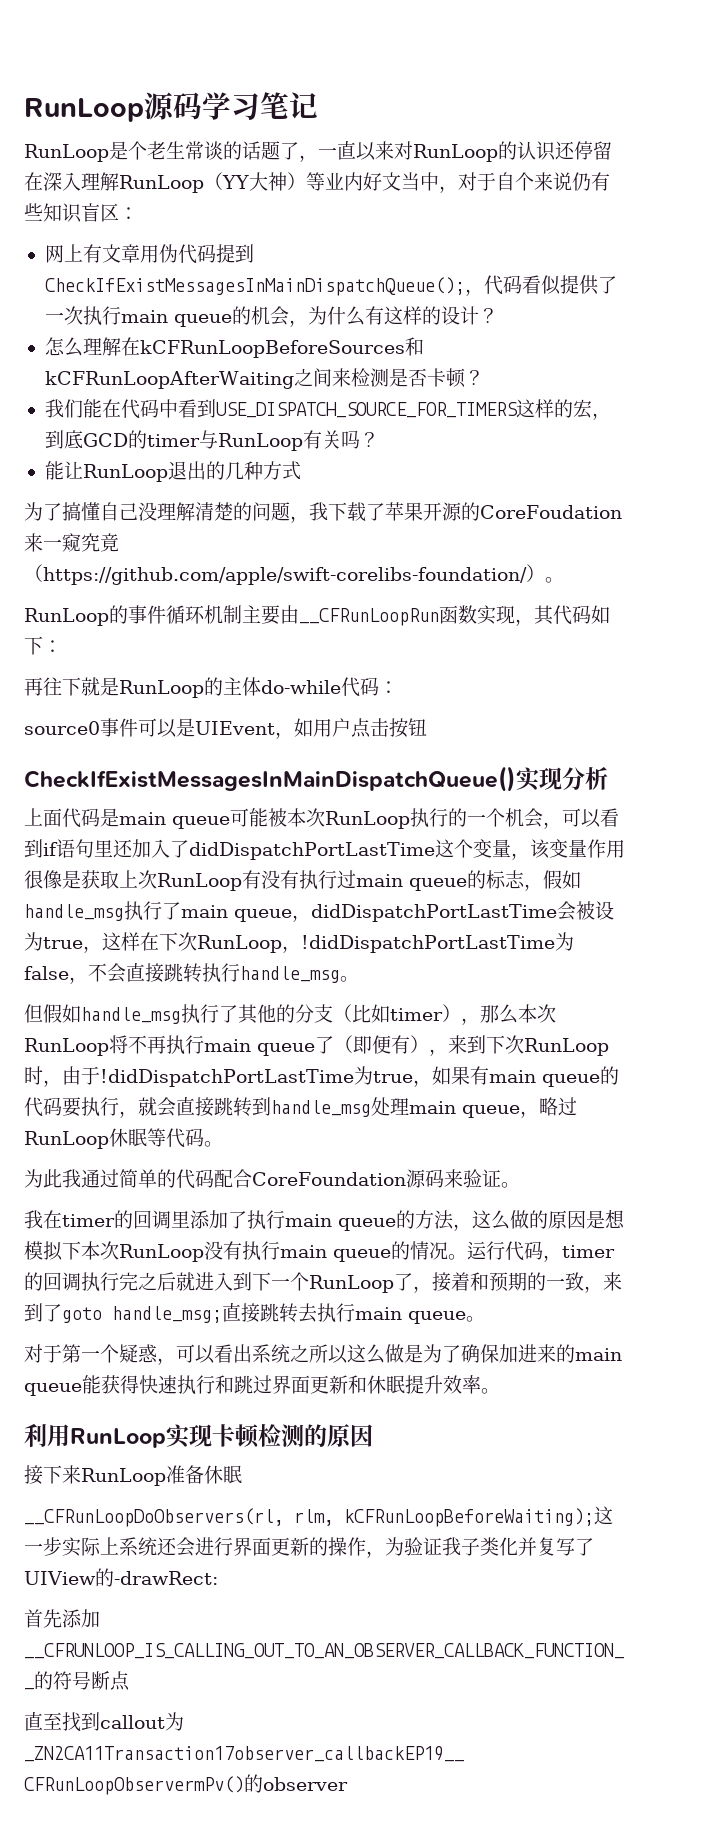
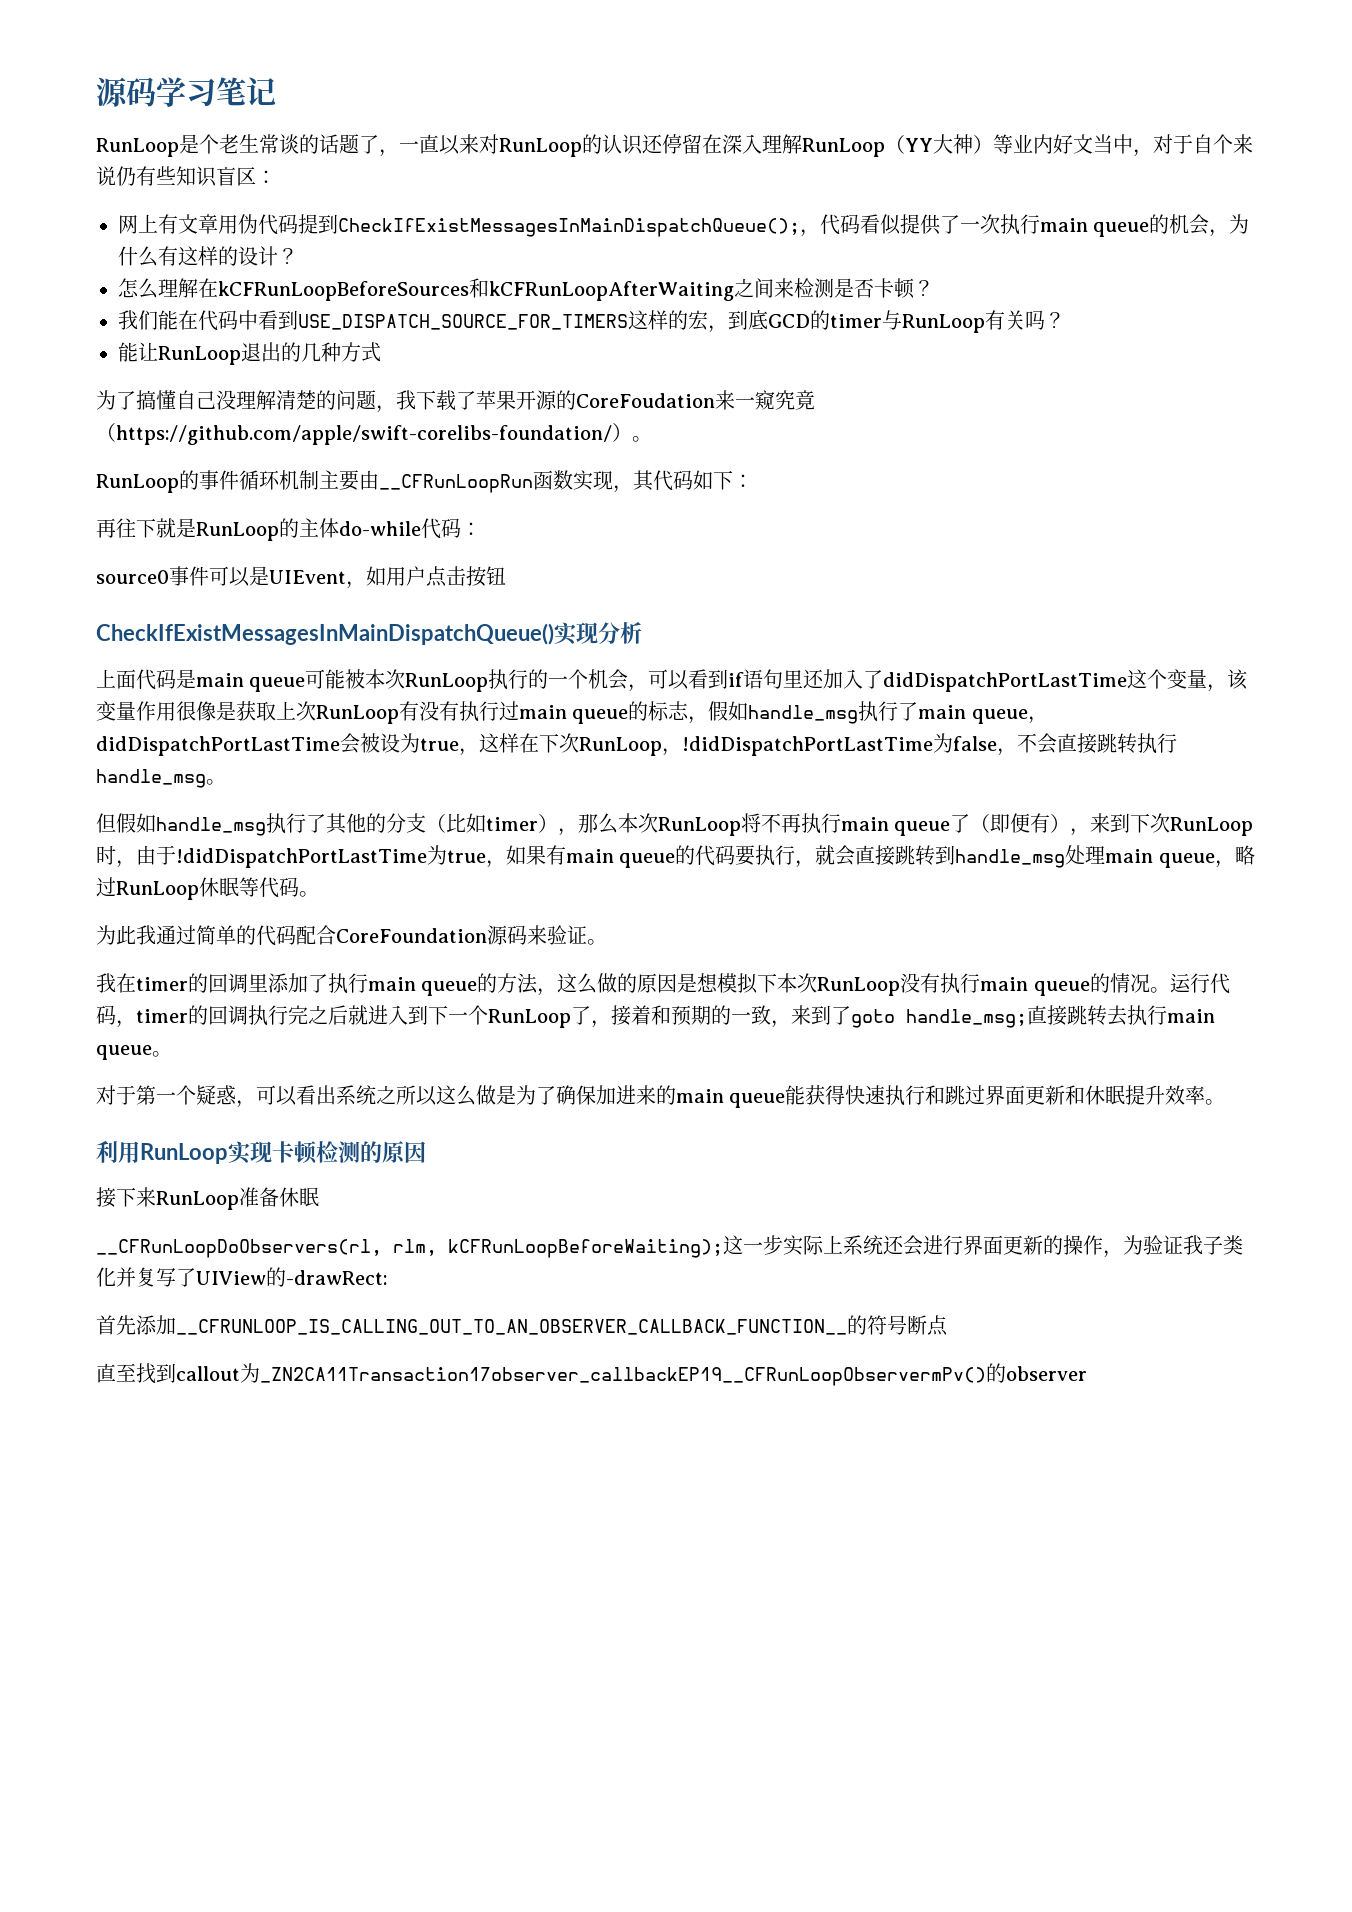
[24,98,144,122] RunLoop -> (96, 92) none

